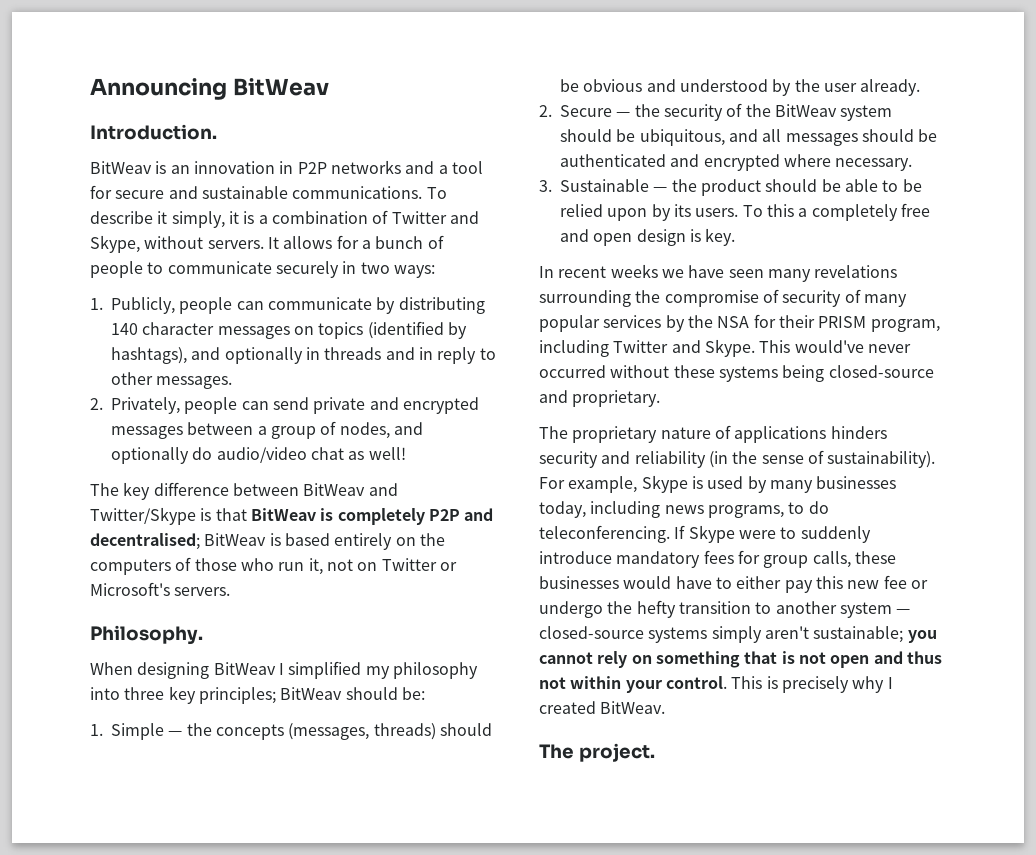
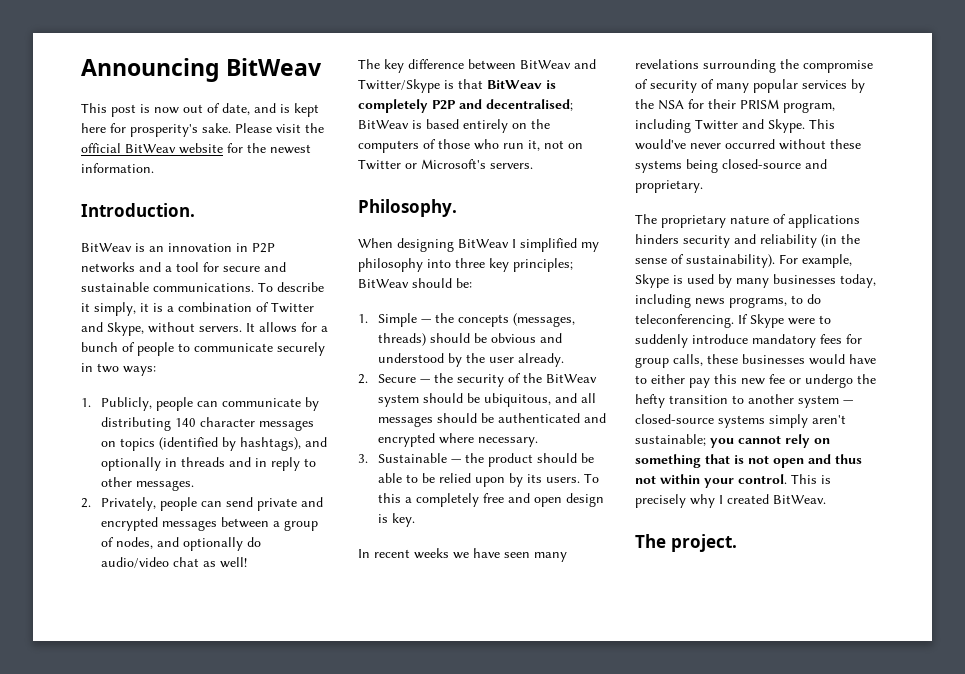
(329, 87) none -> [81,103,319,117] [81,123,324,137] [81,143,311,154] [81,163,154,173] // This post is now out of date, and is kept here for prosperity's sake. Please visit the official BitWeav website for the newest information.

